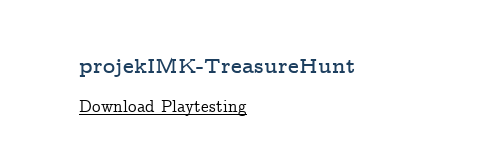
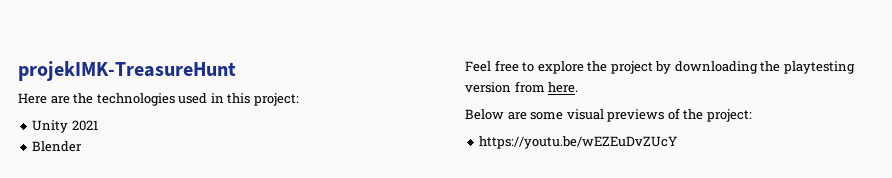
[79,100,247,116] Download Playtesting -> [18,93,299,106] [32,120,98,133] [32,141,83,152] [465,60,855,74] [465,81,579,93] [465,108,752,122] [479,136,678,149] Here are the technologies used in this project: // Unity 2021 // Blender // Feel free to explore the project by downloading the playtesting version from here. // Below are some visual previews of the project: // https://youtu.be/wEZEuDvZUcY

